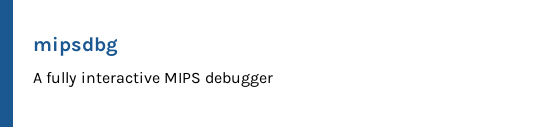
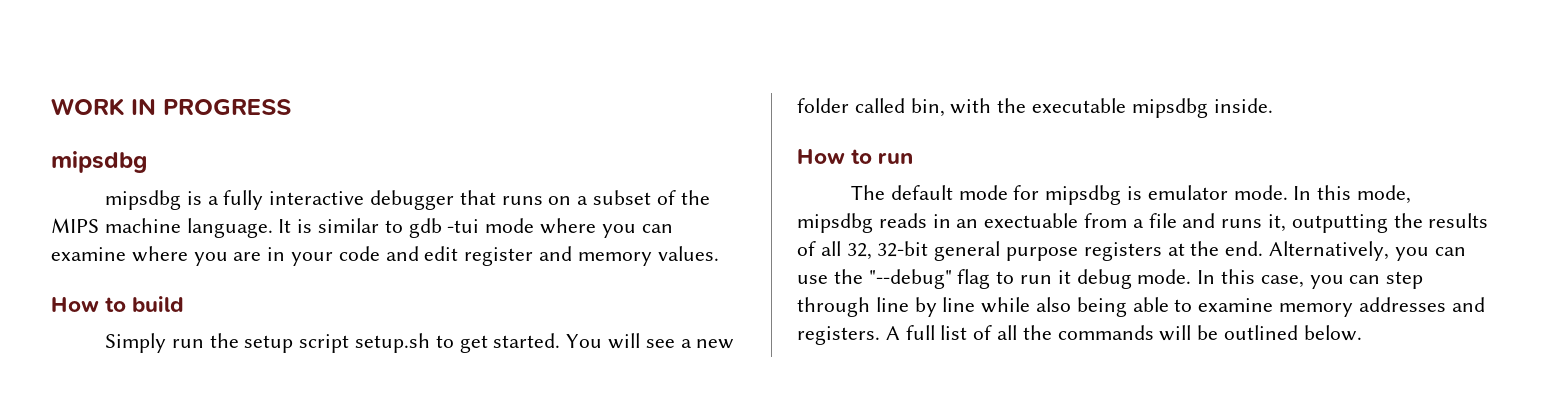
[33,36,118,57] [33,71,274,87] mipsdbg // A fully interactive MIPS debugger -> [51,98,291,116] [51,151,147,173] [104,190,710,210] [51,218,673,238] [51,246,719,266] [51,296,185,312] [104,333,735,353] [797,98,1273,118] [797,149,914,164] [850,185,1411,205] [797,213,1489,233] [797,241,1466,261] [797,269,1424,289] [797,297,1485,317] [797,325,1362,345] WORK IN PROGRESS // mipsdbg // mipsdbg is a fully interactive debugger that runs on a subset of the MIPS machine language. It is similar to gdb -tui mode where you can examine where you are in your code and edit register and memory values. // How to build // Simply run the setup script setup.sh to get started. You will see a new folder called bin, with the executable mipsdbg inside. // How to run // The default mode for mipsdbg is emulator mode. In this mode, mipsdbg reads in an exectuable from a file and runs it, outputting the results of all 32, 32-bit general purpose registers at the end. Alternatively, you can use the "--debug" flag to run it debug mode. In this case, you can step through line by line while also being able to examine memory addresses and registers. A full list of all the commands will be outlined below.

